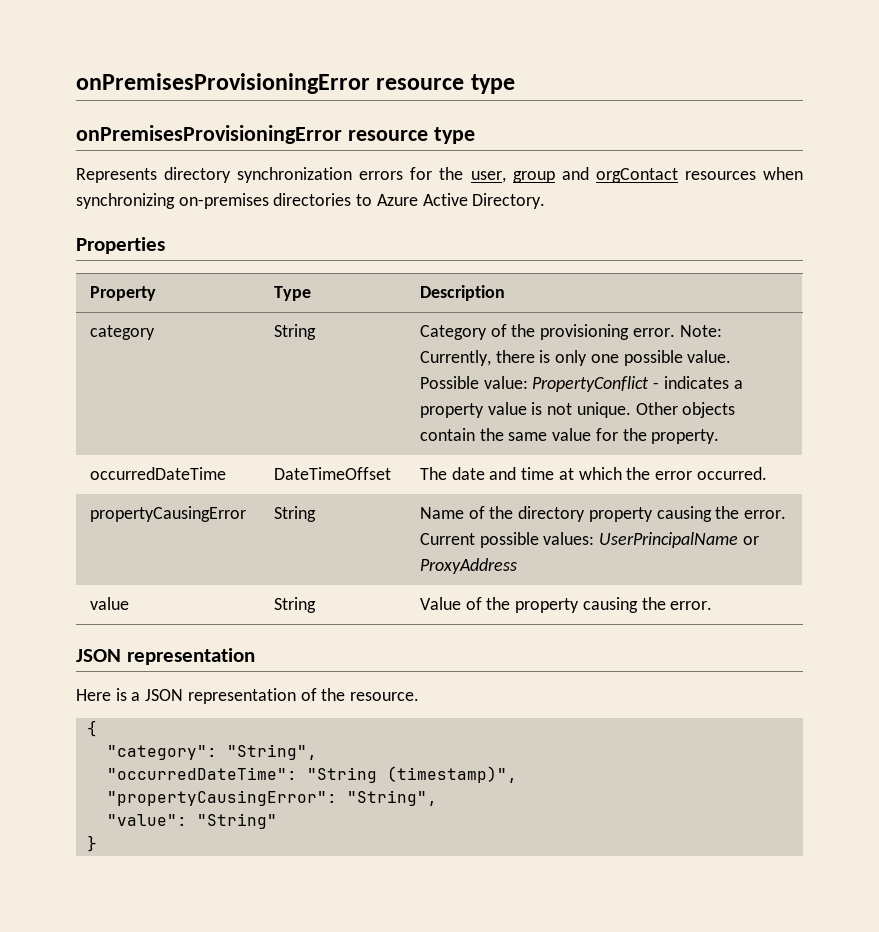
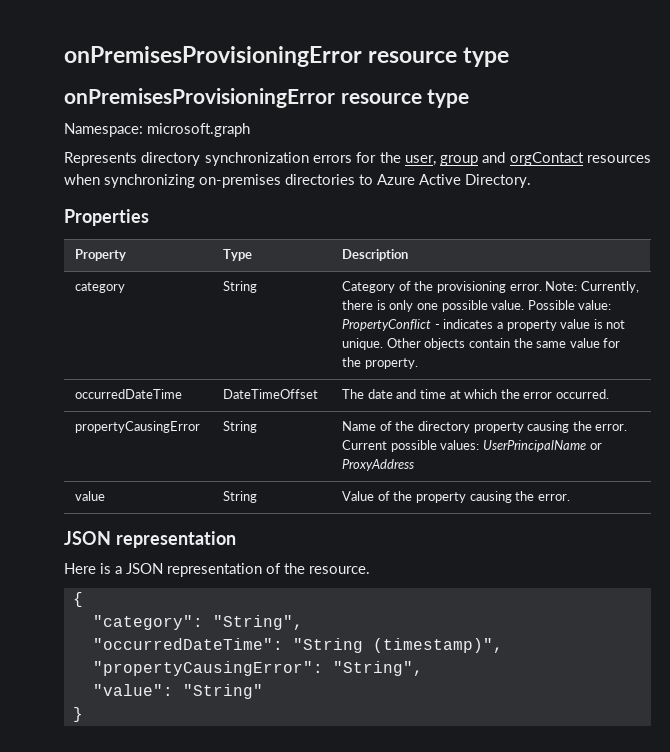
(475, 135) none -> [64,123,250,137] // Namespace: microsoft.graph

